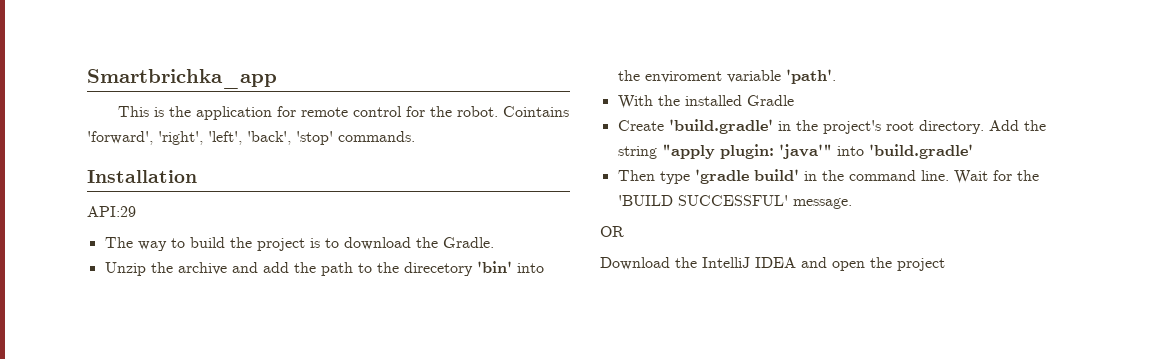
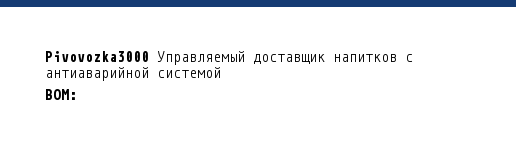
[87,69,277,89] [117,106,569,120] [87,131,415,145] [87,170,197,183] [87,206,136,217] [104,237,494,251] [104,261,544,276] [617,69,836,84] [617,95,794,109] [617,119,1046,134] [617,144,973,159] [617,169,1039,184] [617,195,852,209] [600,226,624,237] [600,257,945,271] Smartbrichka_app // This is the application for remote control for the robot. Cointains 'forward', 'right', 'left', 'back', 'stop' commands. // Installation // API:29 // The way to build the project is to download the Gradle. // Unzip the archive and add the path to the direcetory 'bin' into the enviroment variable 'path'. // With the installed Gradle // Create 'build.gradle' in the project's root directory. Add the string "apply plugin: 'java'" into 'build.gradle' // Then type 'gradle build' in the command line. Wait for the 'BUILD SUCCESSFUL' message. // OR // Download the IntelliJ IDEA and open the project -> [45,51,413,65] [45,67,221,81] [45,89,77,100] Pivovozka3000 Управляемый доставщик напитков с антиаварийной системой // BOM:

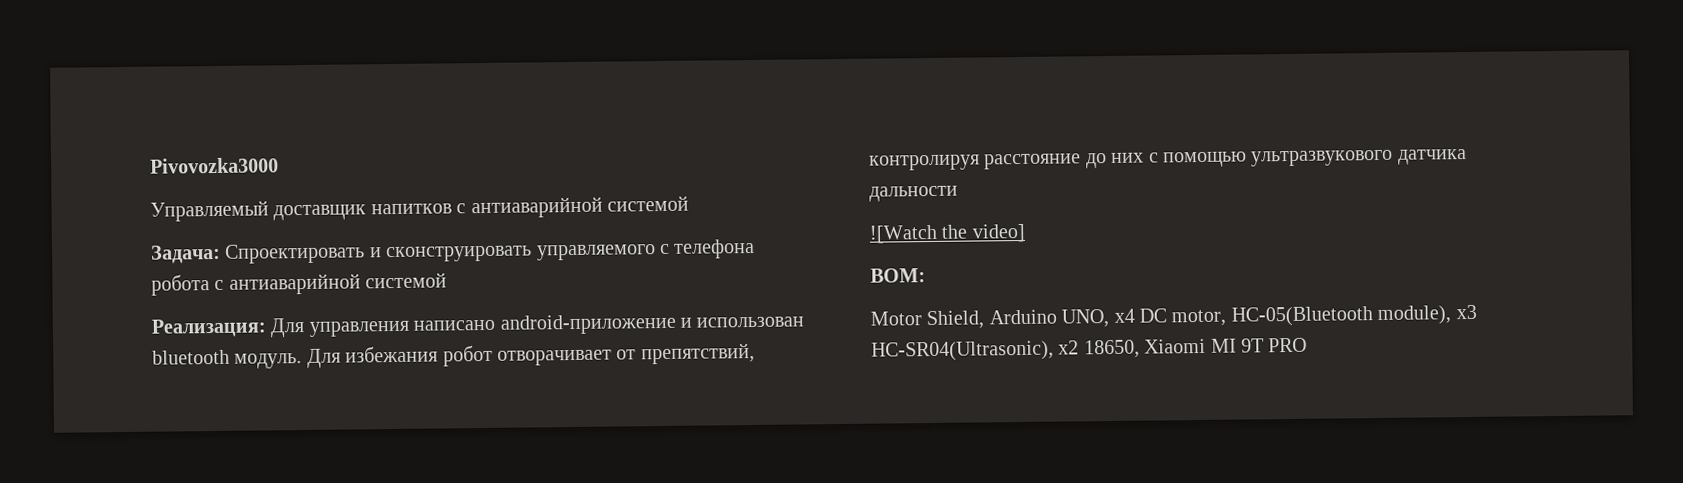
(149, 56) none -> (279, 165) //
[45,89,77,100] BOM: -> [151,238,756,264] [151,272,448,296] [151,313,805,338] [152,342,755,369] [869,149,1467,171] [869,185,958,202] [869,223,1026,244] [870,268,926,283] [870,304,1477,330] [871,337,1308,362] Задача: Спроектировать и сконструировать управляемого с телефона робота с антиаварийной системой // Реализация: Для управления написано android-приложение и использован bluetooth модуль. Для избежания робот отворачивает от препятствий, контролируя расстояние до них с помощью ультразвукового датчика дальности // ![Watch the video] // BOM: // Motor Shield, Arduino UNO, x4 DC motor, HC-05(Bluetooth module), x3 HC-SR04(Ultrasonic), x2 18650, Xiaomi MI 9T PRO

